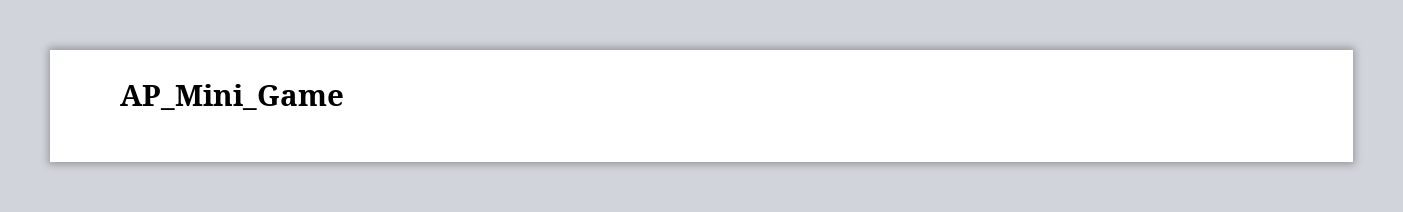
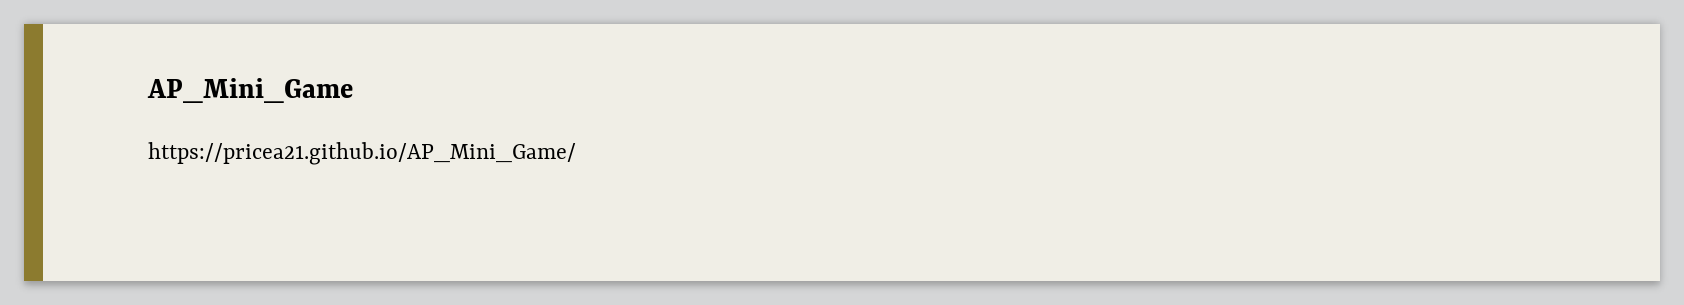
(344, 97) none -> [148,142,576,165] // https://pricea21.github.io/AP_Mini_Game/

